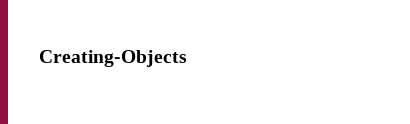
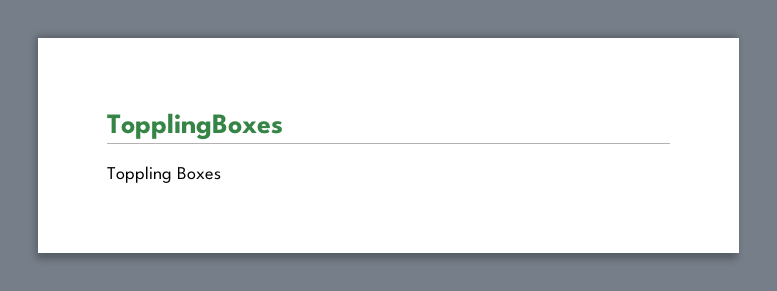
[39,50,187,67] Creating-Objects -> [107,113,283,140] [107,166,221,183] TopplingBoxes // Toppling Boxes

